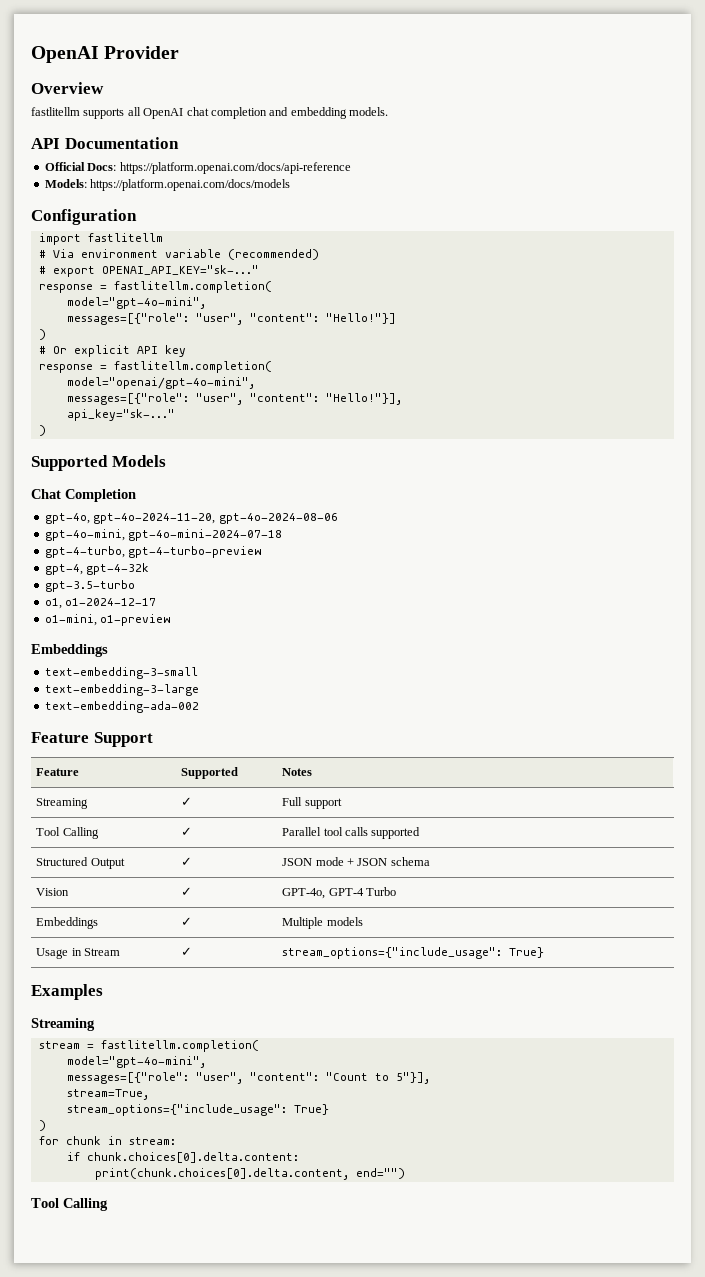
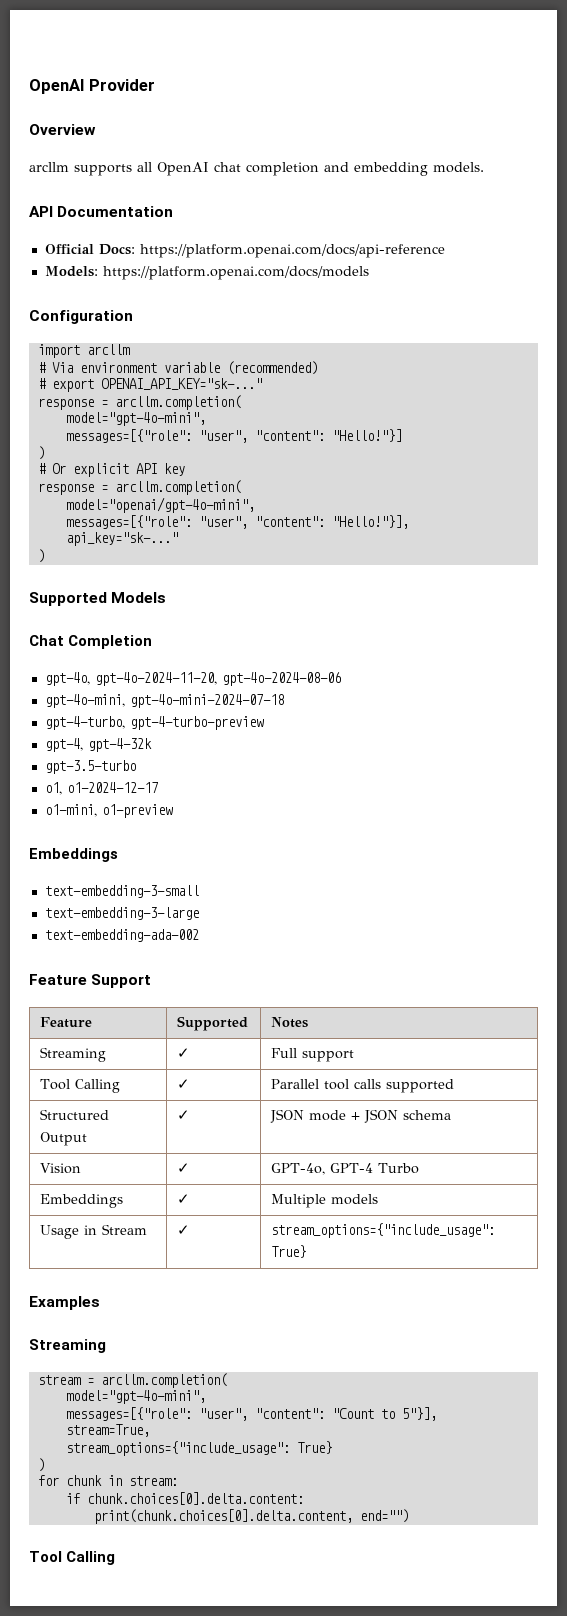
[31,107,80,116] fastlitellm -> [29,162,69,172] arcllm
[87,233,163,242] fastlitellm -> [86,344,130,355] arcllm
[113,281,272,293] fastlitellm.completion( -> [114,395,241,410] arcllm.completion(
[113,361,272,373] fastlitellm.completion( -> [114,480,241,495] arcllm.completion(
[100,1040,259,1052] fastlitellm.completion( -> [100,1373,227,1388] arcllm.completion(

